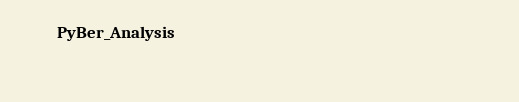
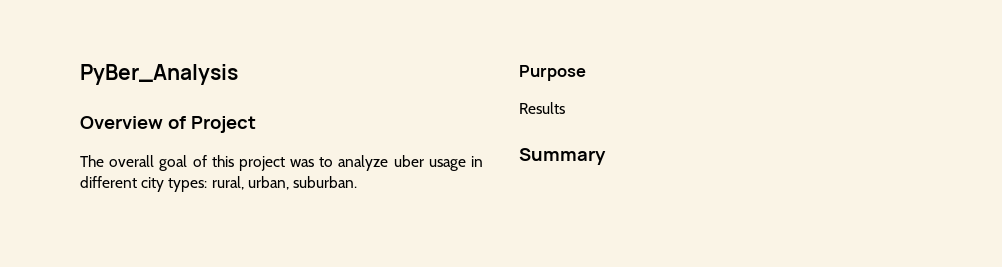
(175, 33) none -> [80,116,256,133] [80,155,484,171] [80,176,357,192] [519,65,586,81] [519,102,565,114] [519,148,606,165] // Overview of Project // The overall goal of this project was to analyze uber usage in different city types: rural, urban, suburban. // Purpose // Results // Summary

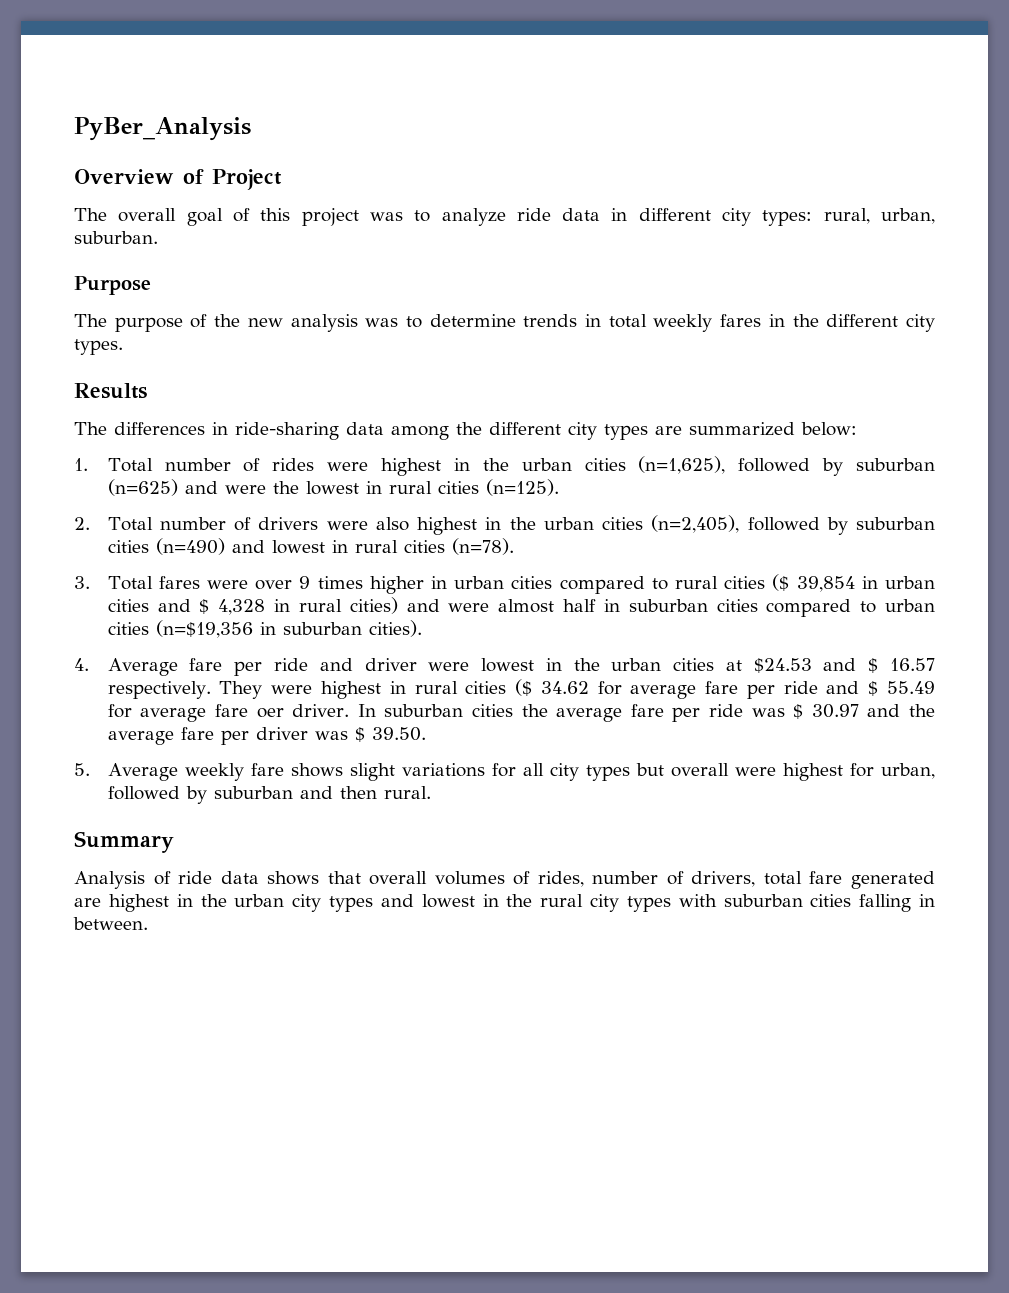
[393,155,466,171] uber usage -> [516,208,601,221] ride data
[519,102,565,114] [519,148,606,165] Results // Summary -> [74,314,936,332] [74,339,123,355] [74,383,147,399] [74,422,857,440] [74,456,936,476] [107,479,559,496] [74,515,936,535] [107,538,514,555] [74,574,936,594] [107,597,936,617] [107,620,422,638] [74,658,936,676] [107,679,936,699] [107,704,935,722] [107,727,426,745] [74,763,935,781] [107,786,431,804] [74,831,174,853] [74,871,935,889] [74,894,936,912] [73,917,148,930] The purpose of the new analysis was to determine trends in total weekly fares in the different city types. // Results // The differences in ride-sharing data among the different city types are summarized below: // 1. Total number of rides were highest in the urban cities (n=1,625), followed by suburban (n=625) and were the lowest in rural cities (n=125). // 2. Total number of drivers were also highest in the urban cities (n=2,405), followed by suburban cities (n=490) and lowest in rural cities (n=78). // 3. Total fares were over 9 times higher in urban cities compared to rural cities ($ 39,854 in urban cities and $ 4,328 in rural cities) and were almost half in suburban cities compared to urban cities (n=$19,356 in suburban cities). // 4. Average fare per ride and driver were lowest in the urban cities at $24.53 and $ 16.57 respectively. They were highest in rural cities ($ 34.62 for average fare per ride and $ 55.49 for average fare oer driver. In suburban cities the average fare per ride was $ 30.97 and the average fare per driver was $ 39.50. // 5. Average weekly fare shows slight variations for all city types but overall were highest for urban, followed by suburban and then rural. // Summary // Analysis of ride data shows that overall volumes of rides, number of drivers, total fare generated are highest in the urban city types and lowest in the rural city types with suburban cities falling in between.

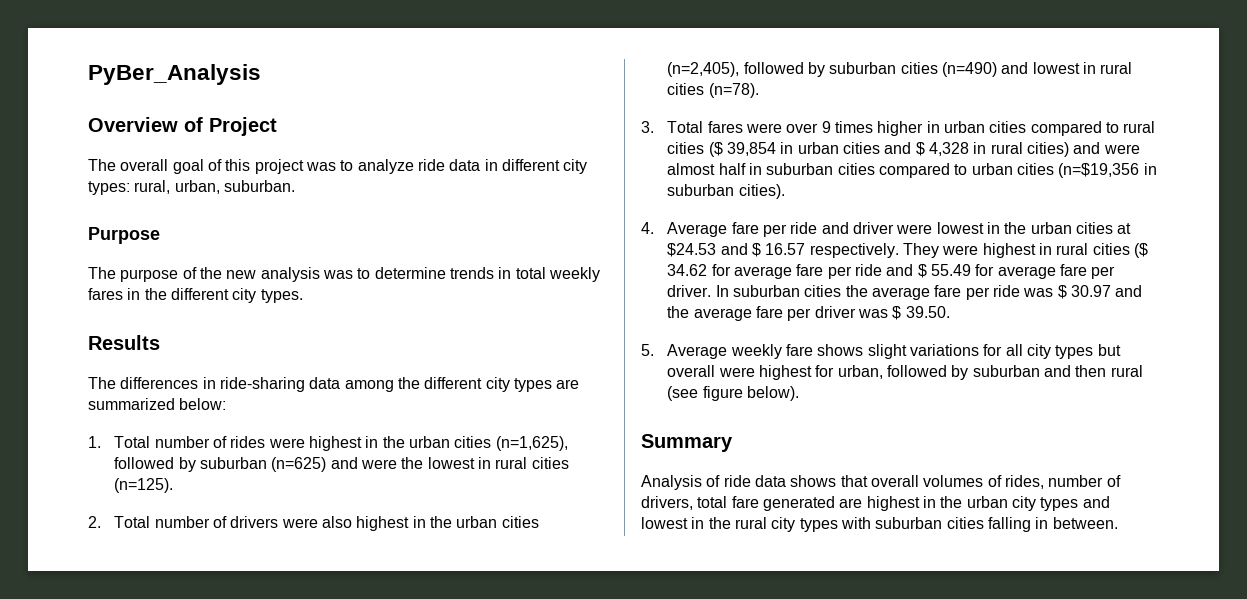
[256,708,284,718] oer -> [1091,266,1116,279] per
[383,786,431,799] rural. -> [1110,365,1143,377] [667,386,800,401] rural (see figure below).

